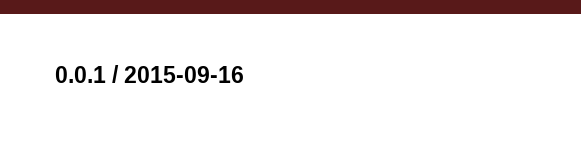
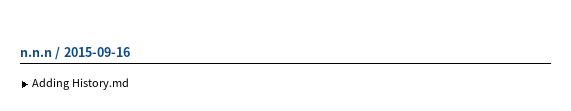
[55,66,106,83] 0.0.1 -> [20,50,52,57] n.n.n
(245, 74) none -> [32,78,130,90] // Adding History.md

